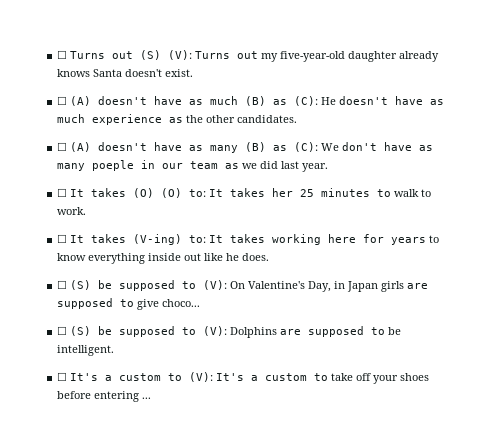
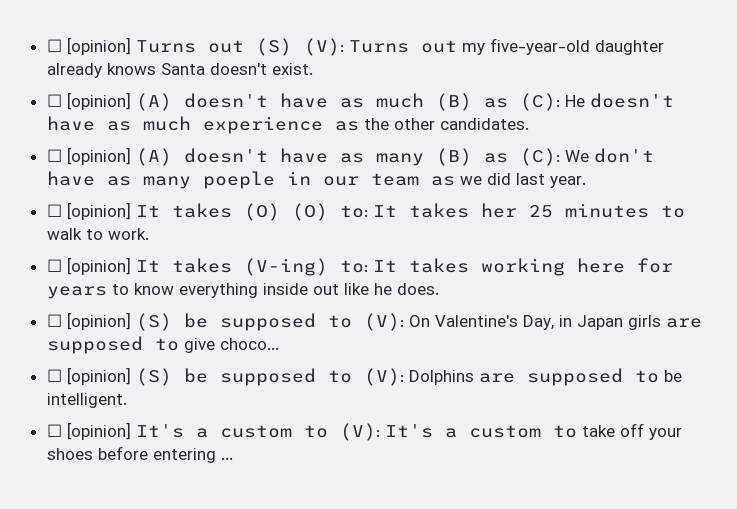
[57,50,68,59] ☐ -> [46,37,131,55] ☐ [opinion]
(68, 100) none -> [66,92,131,110] [opinion]
(68, 146) none -> [66,147,131,165] [opinion]
(68, 192) none -> [66,202,131,220] [opinion]
(68, 238) none -> [66,257,131,275] [opinion]
(68, 284) none -> [66,312,131,330] [opinion]
(68, 330) none -> [66,367,131,385] [opinion]
(68, 376) none -> [66,422,131,440] [opinion]

